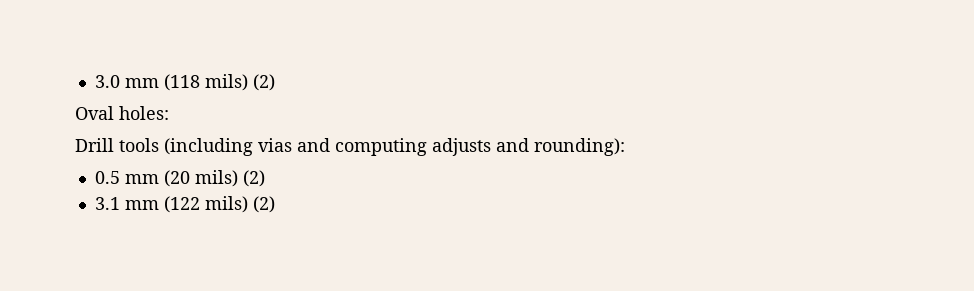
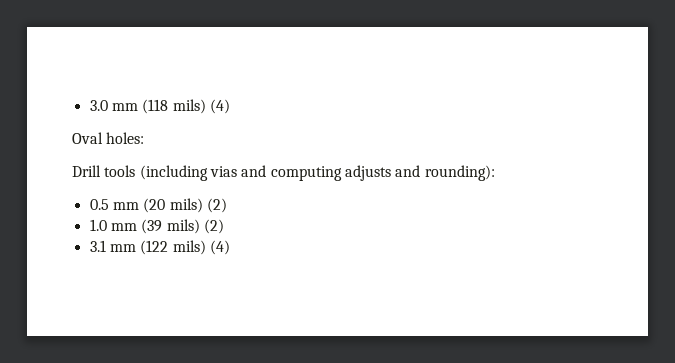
[252,74,275,91] (2) -> [209,99,230,114] (4)
(265, 178) none -> [89,219,224,234] // 1.0 mm (39 mils) (2)
[252,196,275,213] (2) -> [209,240,230,255] (4)

